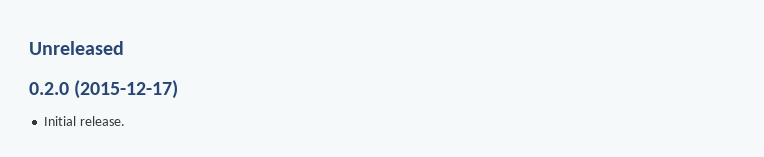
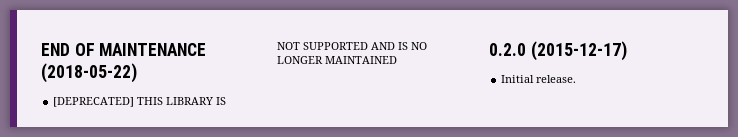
[29,41,124,55] Unreleased -> [41,43,207,56] [41,63,137,83] [53,97,227,107] [277,42,428,50] [277,56,398,64] END OF MAINTENANCE (2018-05-22) // [DEPRECATED] THIS LIBRARY IS NOT SUPPORTED AND IS NO LONGER MAINTAINED

